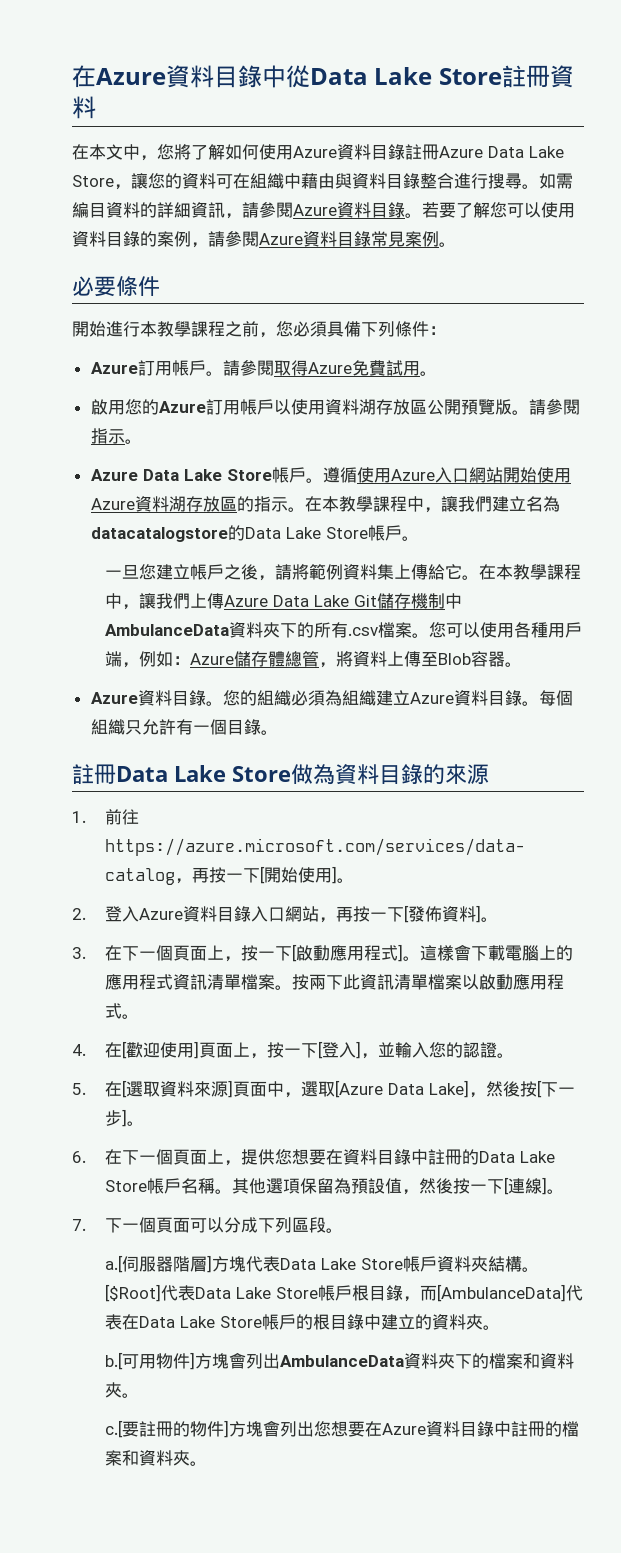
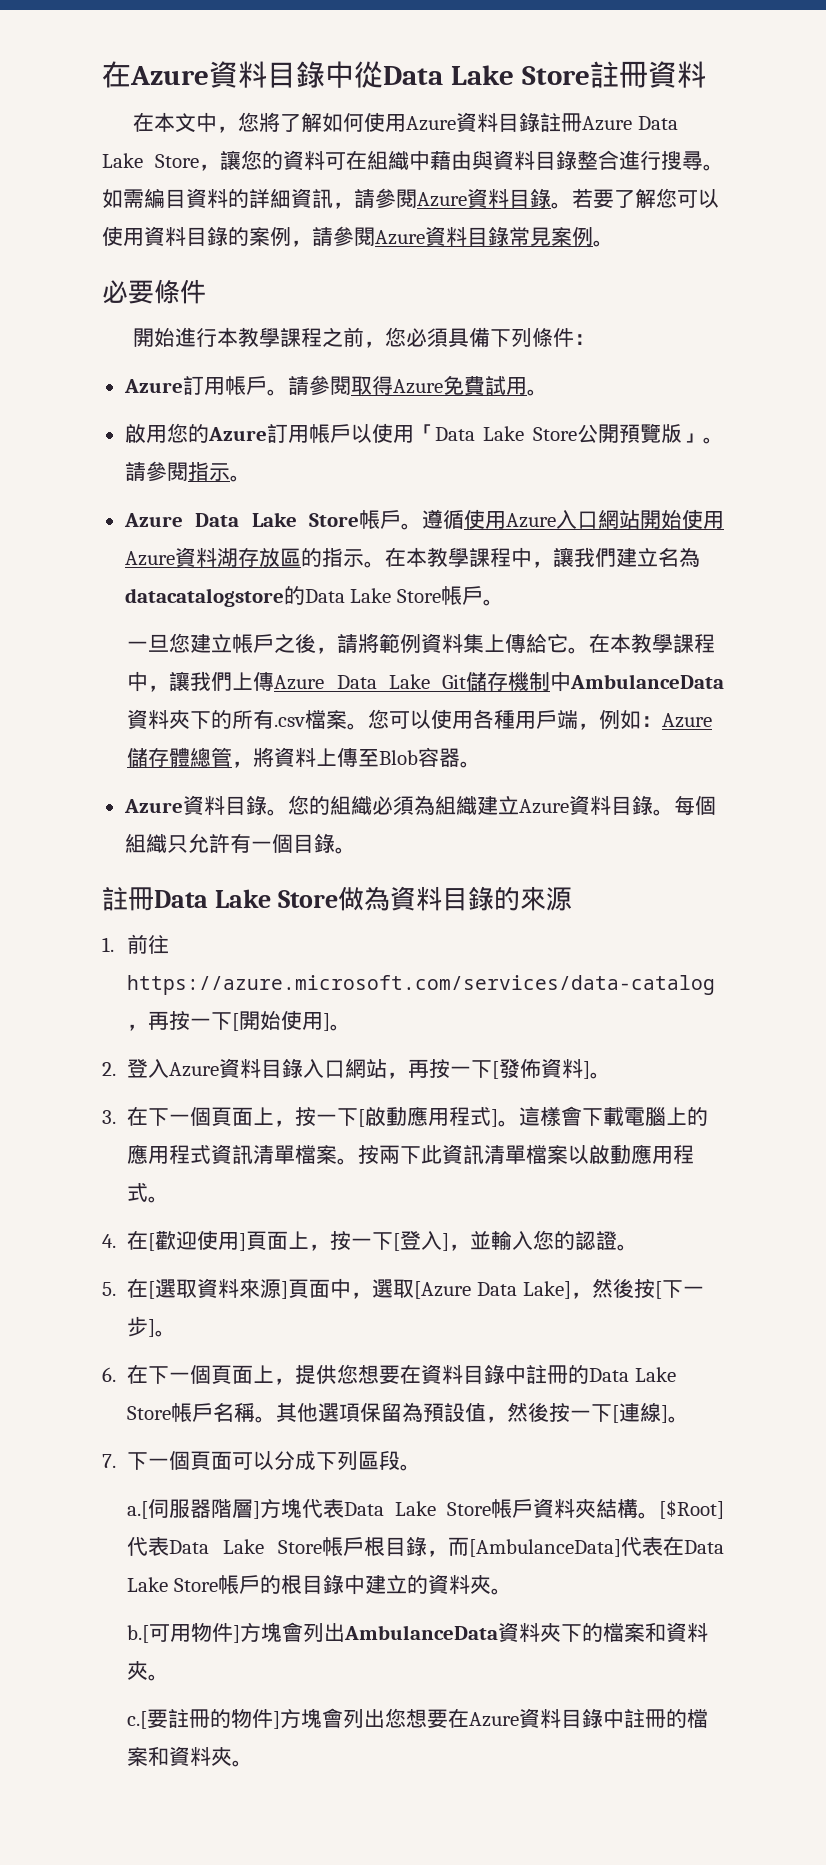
[324,399,427,415] 資料湖存放區 -> [413,424,578,441] 「Data Lake Store
(512, 407) none -> [682,433,704,443] 」

